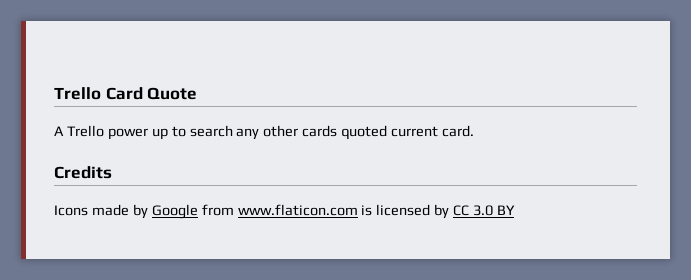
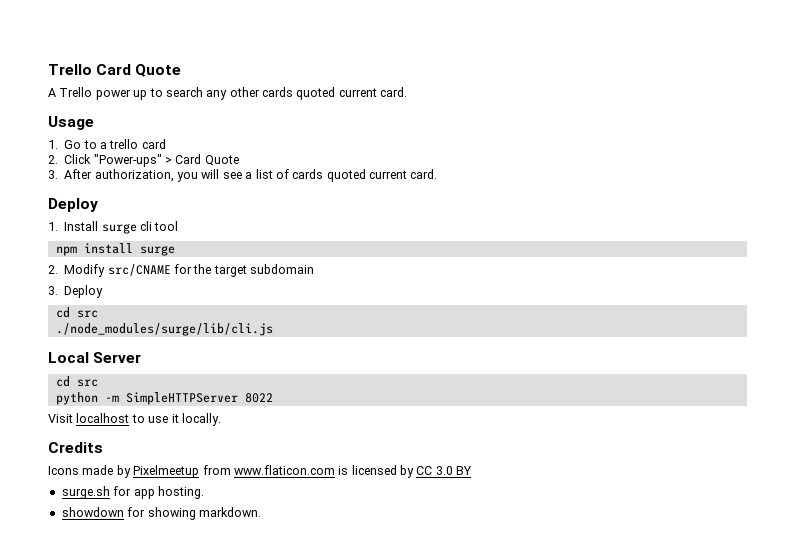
(475, 131) none -> [48,116,94,130] [48,139,166,149] [48,154,239,167] [48,169,438,182] [48,198,98,212] [48,221,179,234] [55,243,175,256] [48,264,315,277] [48,285,104,298] [55,307,98,318] [55,323,273,336] [48,352,142,363] [55,376,98,387] [55,392,273,405] [48,413,221,426] // Usage // 1. Go to a trello card // 2. Click "Power-ups" > Card Quote // 3. After authorization, you will see a list of cards quoted current card. // Deploy // 1. Install surge cli tool // npm install surge // 2. Modify src/CNAME for the target subdomain // 3. Deploy // cd src // ./node_modules/surge/lib/cli.js // Local Server // cd src // python -m SimpleHTTPServer 8022 // Visit localhost to use it locally.
[151,204,198,219] Google -> [133,465,200,478] Pixelmeetup
(516, 210) none -> [61,486,204,499] [61,507,261,520] // surge.sh for app hosting. // showdown for showing markdown.

